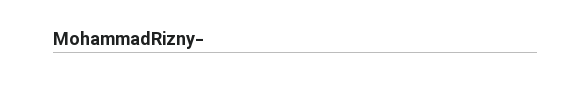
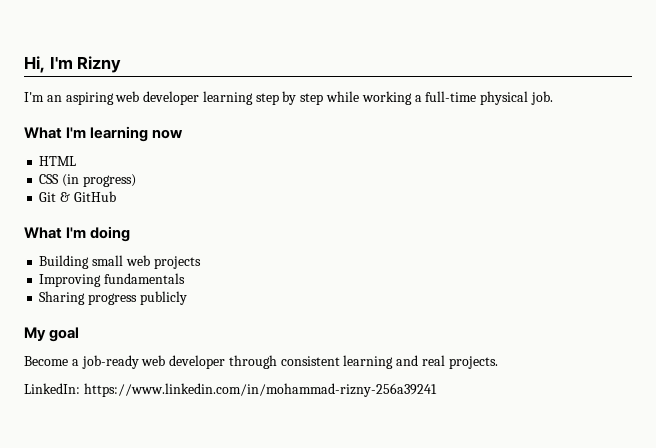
[53,31,204,49] MohammadRizny- -> [24,56,122,73] [24,91,553,105] [24,126,184,142] [39,156,77,166] [39,174,136,187] [39,191,116,202] [24,226,131,242] [39,255,201,269] [39,273,186,287] [39,291,187,305] [24,327,80,342] [24,355,498,369] [24,383,437,397] Hi, I'm Rizny // I'm an aspiring web developer learning step by step while working a full-time physical job. // What I'm learning now // HTML // CSS (in progress) // Git & GitHub // What I'm doing // Building small web projects // Improving fundamentals // Sharing progress publicly // My goal // Become a job-ready web developer through consistent learning and real projects. // LinkedIn: https://www.linkedin.com/in/mohammad-rizny-256a39241

